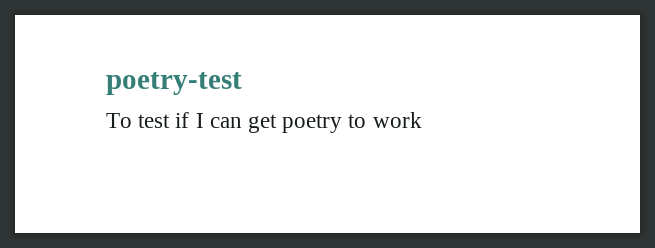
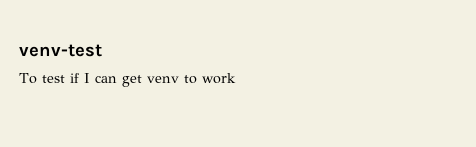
[106,72,242,95] poetry-test -> [19,44,102,57] venv-test
[282,114,343,133] poetry -> [146,76,179,83] venv

